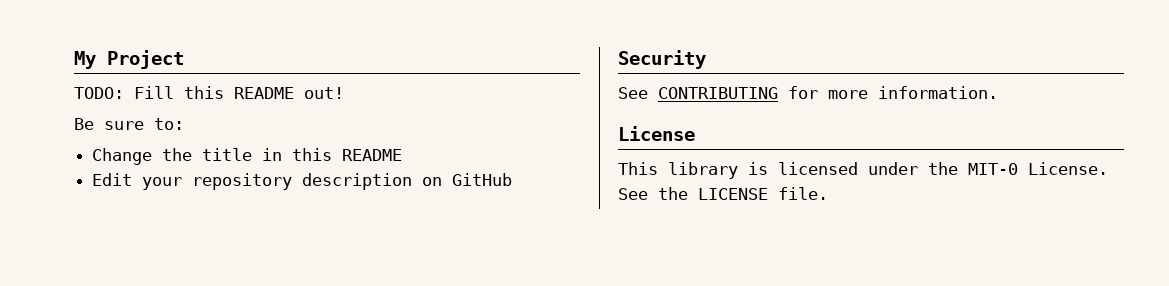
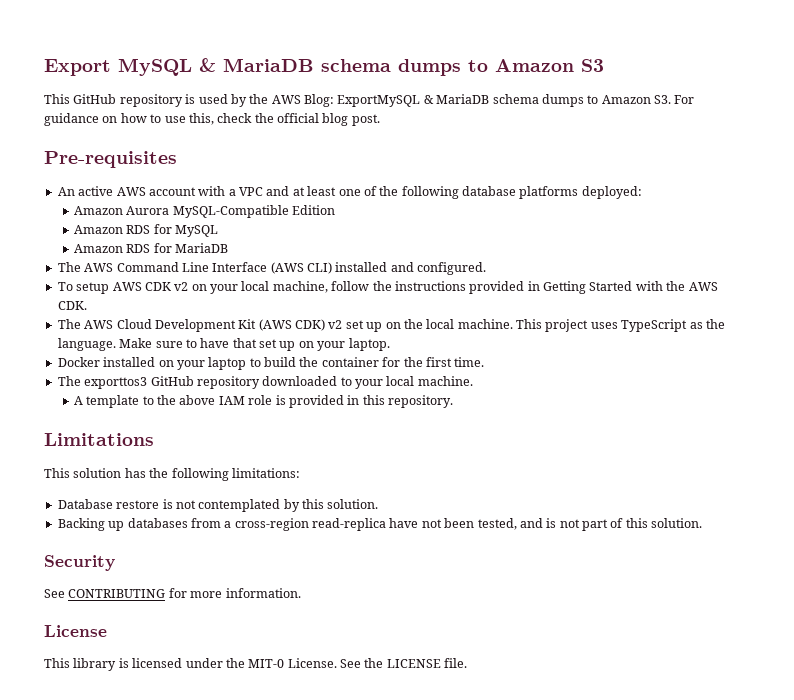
[74,50,184,69] [74,86,344,99] [74,118,184,130] [92,148,403,165] [92,173,513,190] My Project // TODO: Fill this README out! // Be sure to: // Change the title in this README // Edit your repository description on GitHub -> [44,58,604,76] [44,94,695,107] [44,113,380,126] [44,151,177,168] [57,186,642,199] [73,205,336,218] [73,224,219,237] [73,243,229,253] [57,262,487,275] [57,281,718,294] [57,301,87,310] [57,319,725,332] [57,338,390,351] [57,357,485,370] [57,376,473,389] [73,395,454,408] [44,433,154,446] [44,468,300,481] [57,499,379,512] [57,518,703,531] Export MySQL & MariaDB schema dumps to Amazon S3 // This GitHub repository is used by the AWS Blog: ExportMySQL & MariaDB schema dumps to Amazon S3. For guidance on how to use this, check the official blog post. // Pre-requisites // An active AWS account with a VPC and at least one of the following database platforms deployed: // Amazon Aurora MySQL-Compatible Edition // Amazon RDS for MySQL // Amazon RDS for MariaDB // The AWS Command Line Interface (AWS CLI) installed and configured. // To setup AWS CDK v2 on your local machine, follow the instructions provided in Getting Started with the AWS CDK. // The AWS Cloud Development Kit (AWS CDK) v2 set up on the local machine. This project uses TypeScript as the language. Make sure to have that set up on your laptop. // Docker installed on your laptop to build the container for the first time. // The exporttos3 GitHub repository downloaded to your local machine. // A template to the above IAM role is provided in this repository. // Limitations // This solution has the following limitations: // Database restore is not contemplated by this solution. // Backing up databases from a cross-region read-replica have not been tested, and is not part of this solution.

